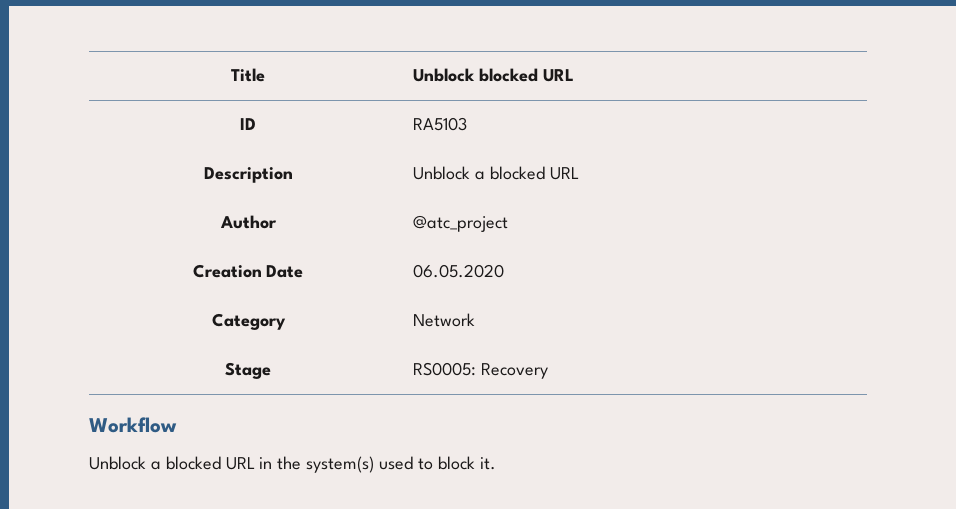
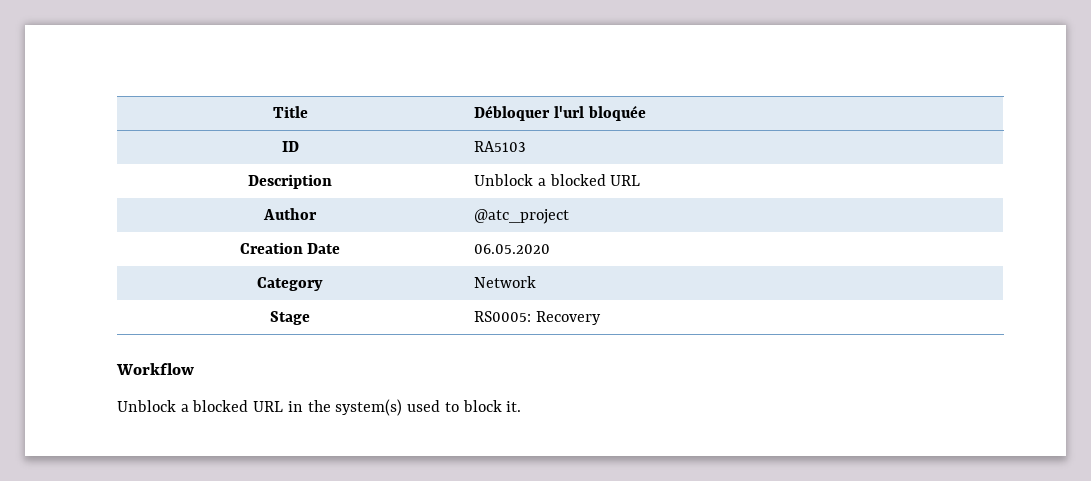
[413,68,575,82] Unblock blocked URL -> [474,105,646,121] Débloquer l'url bloquée

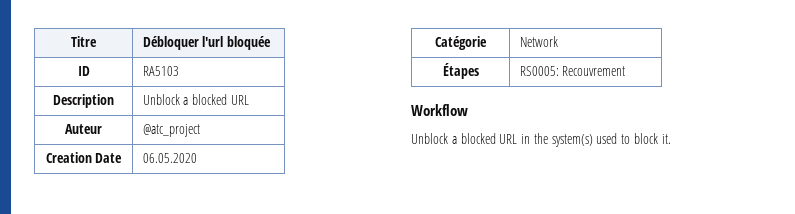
[272,106,308,118] Title -> [71,36,97,47] Titre
[263,208,317,220] Author -> [65,124,102,134] Auteur
[257,277,323,291] Category -> [435,36,487,50] Catégorie
[270,311,310,325] Stage -> [442,63,479,79] Étapes
[536,311,602,325] Recovery -> [562,66,626,76] Recouvrement

